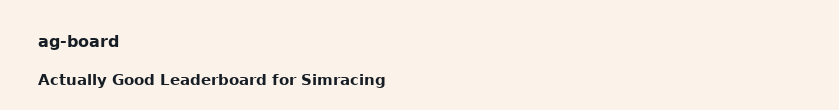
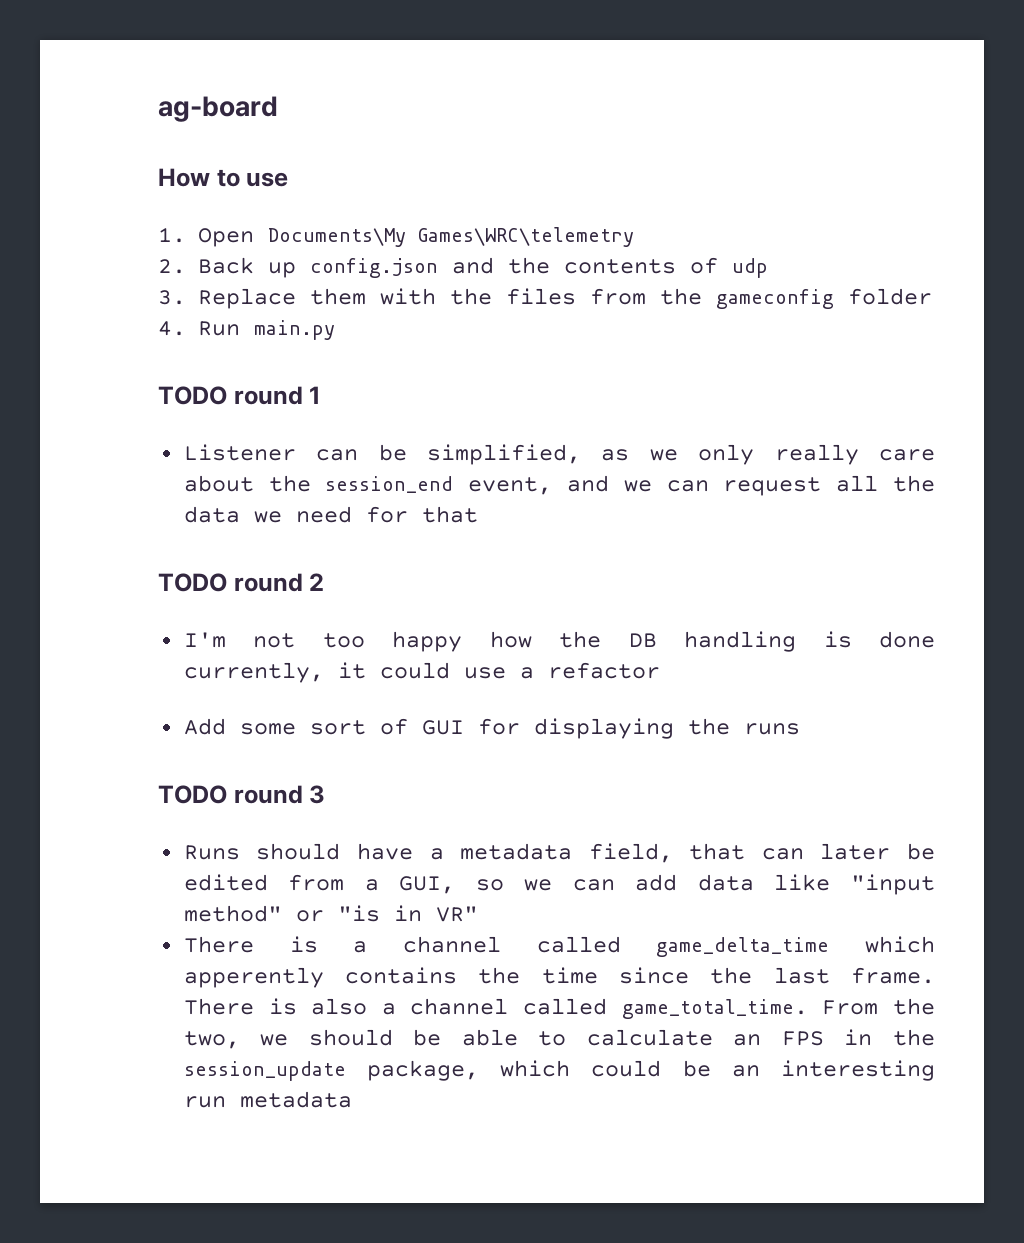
[38,74,386,88] Actually Good Leaderboard for Simracing -> [158,168,289,187] [158,227,634,247] [158,257,768,278] [158,288,932,309] [158,320,335,340] [158,386,321,405] [183,444,935,465] [183,475,935,496] [183,506,478,523] [158,573,325,592] [183,631,935,652] [183,662,660,683] [183,718,800,739] [158,785,326,804] [183,843,935,863] [183,874,935,895] [183,905,478,922] [183,936,935,957] [183,967,935,988] [183,998,935,1019] [183,1029,935,1049] [183,1060,935,1081] [183,1091,352,1108] How to use // 1. Open Documents\My Games\WRC\telemetry // 2. Back up config.json and the contents of udp // 3. Replace them with the files from the gameconfig folder // 4. Run main.py // TODO round 1 // Listener can be simplified, as we only really care about the session_end event, and we can request all the data we need for that // TODO round 2 // I'm not too happy how the DB handling is done currently, it could use a refactor // Add some sort of GUI for displaying the runs // TODO round 3 // Runs should have a metadata field, that can later be edited from a GUI, so we can add data like "input method" or "is in VR" // There is a channel called game_delta_time which apperently contains the time since the last frame. There is also a channel called game_total_time. From the two, we should be able to calculate an FPS in the session_update package, which could be an interesting run metadata

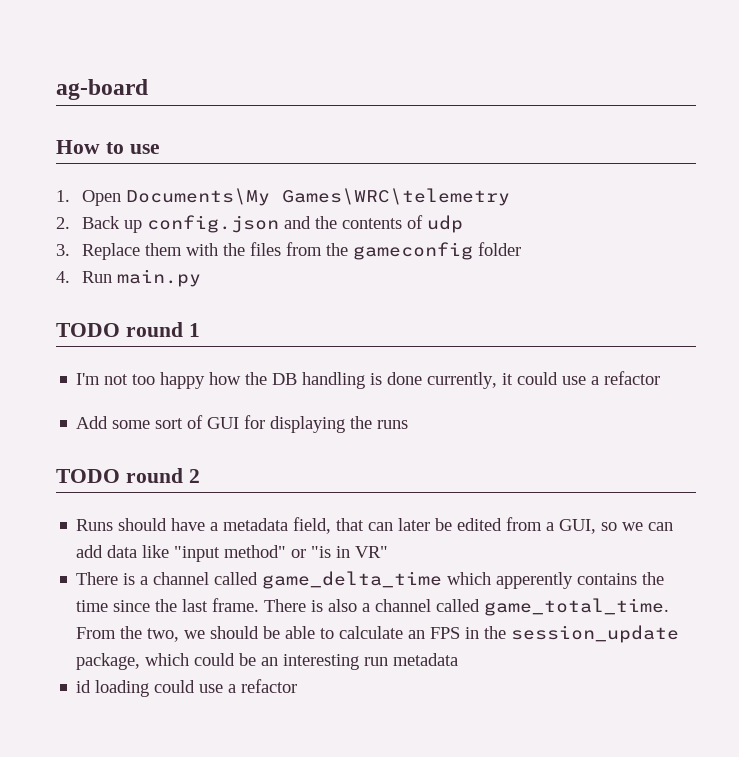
[183,444,935,465] [183,475,935,496] [183,506,478,523] [158,573,325,592] // Listener can be simplified, as we only really care about the session_end event, and we can request all the data we need for that // TODO round 2 -> (200, 330) none
[309,785,326,804] 3 -> [188,469,200,483] 2
(352, 1099) none -> [76,679,298,697] // id loading could use a refactor

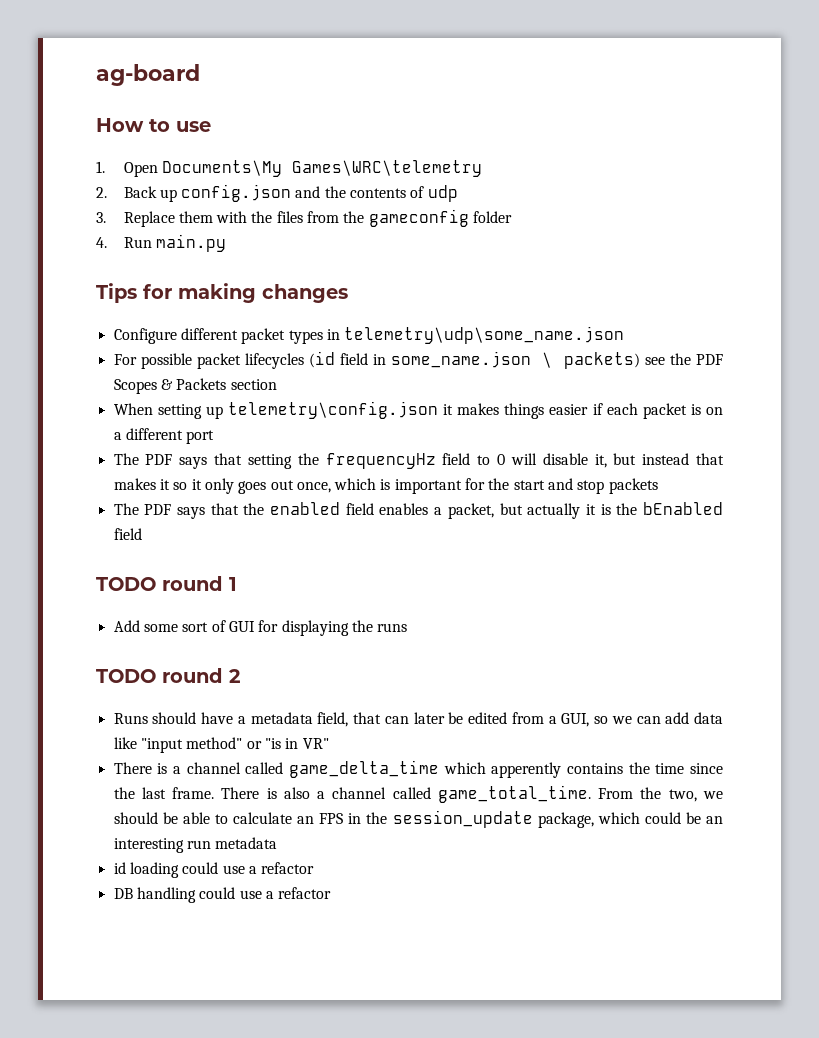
[56,322,200,337] [76,371,661,389] TODO round 1 // I'm not too happy how the DB handling is done currently, it could use a refactor -> [96,283,348,303] [113,326,625,344] [113,351,723,369] [113,378,277,394] [113,401,724,419] [113,428,215,444] [113,453,724,469] [113,478,658,494] [113,502,723,519] [113,528,142,540] [96,576,237,591] Tips for making changes // Configure different packet types in telemetry\udp\some_name.json // For possible packet lifecycles (id field in some_name.json \ packets) see the PDF Scopes & Packets section // When setting up telemetry\config.json it makes things easier if each packet is on a different port // The PDF says that setting the frequencyHz field to 0 will disable it, but instead that makes it so it only goes out once, which is important for the start and stop packets // The PDF says that the enabled field enables a packet, but actually it is the bEnabled field // TODO round 1
(298, 686) none -> [113,887,332,903] // DB handling could use a refactor

